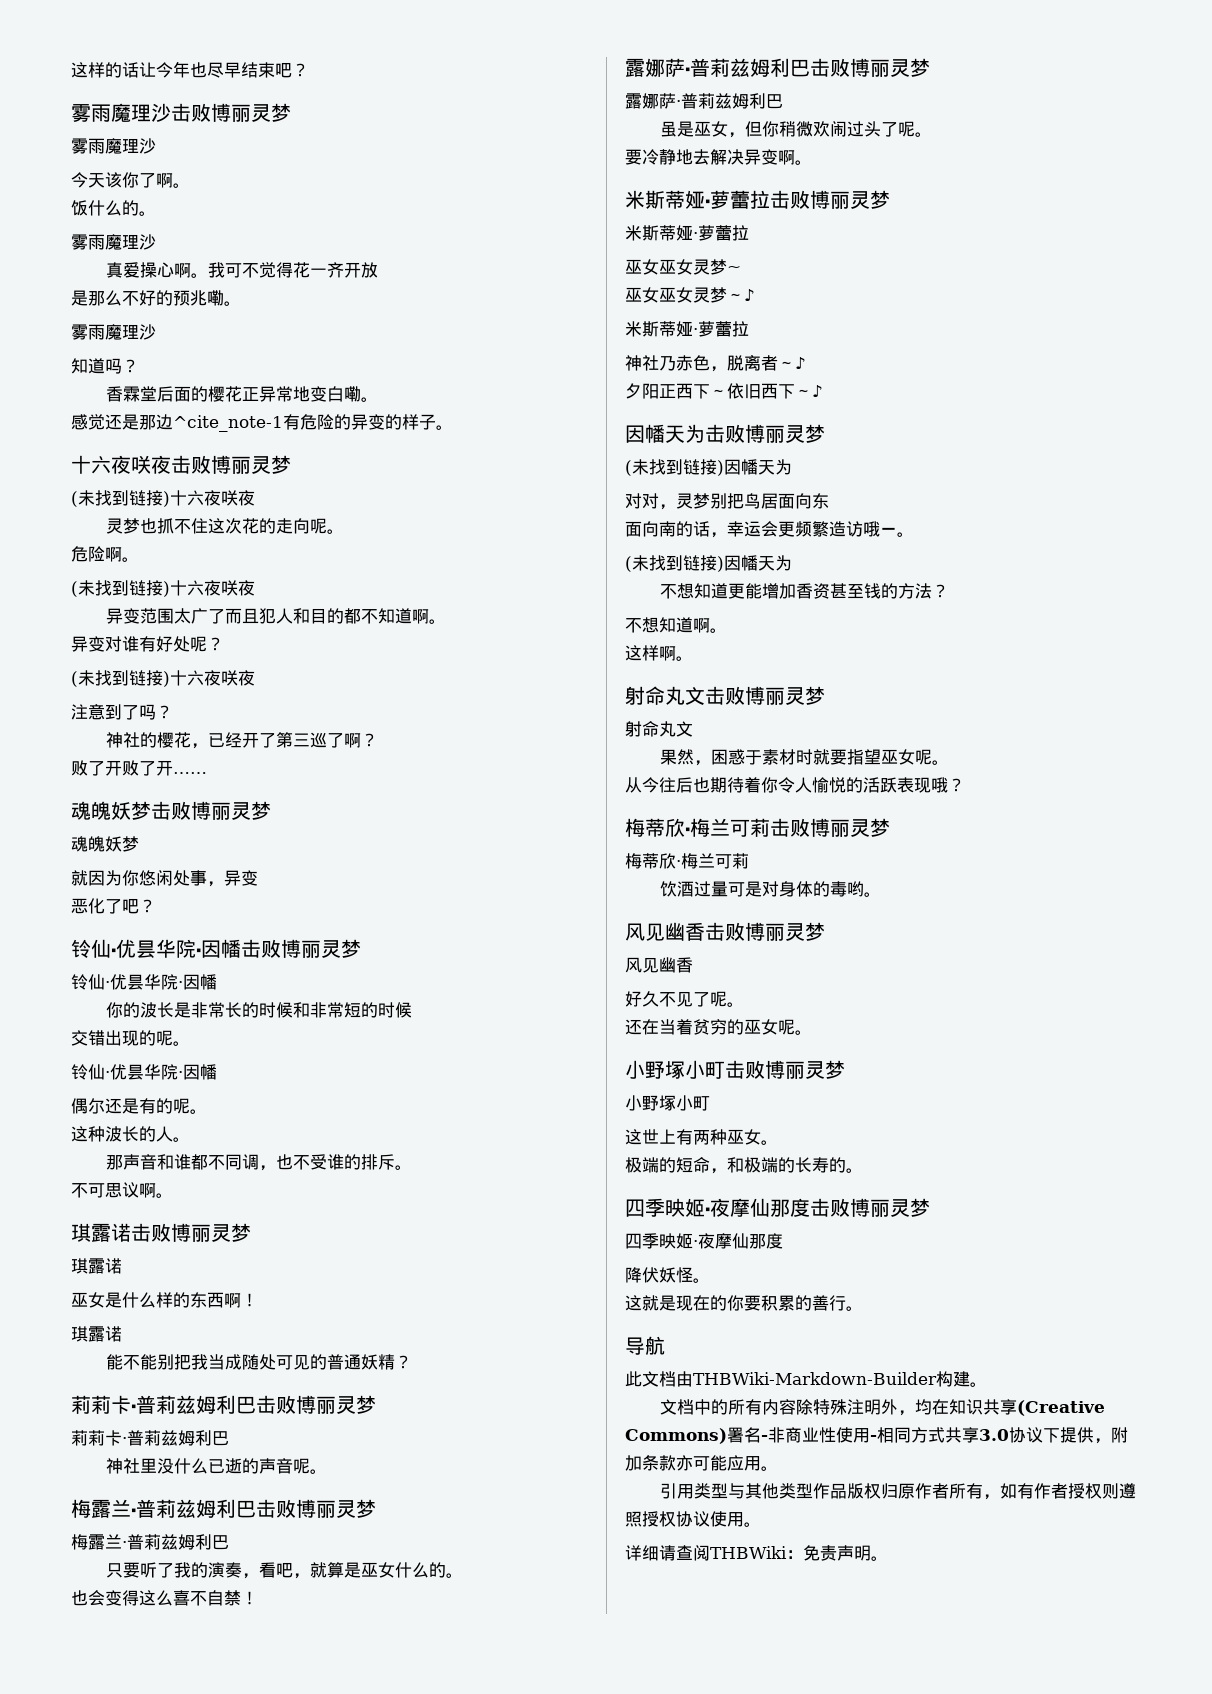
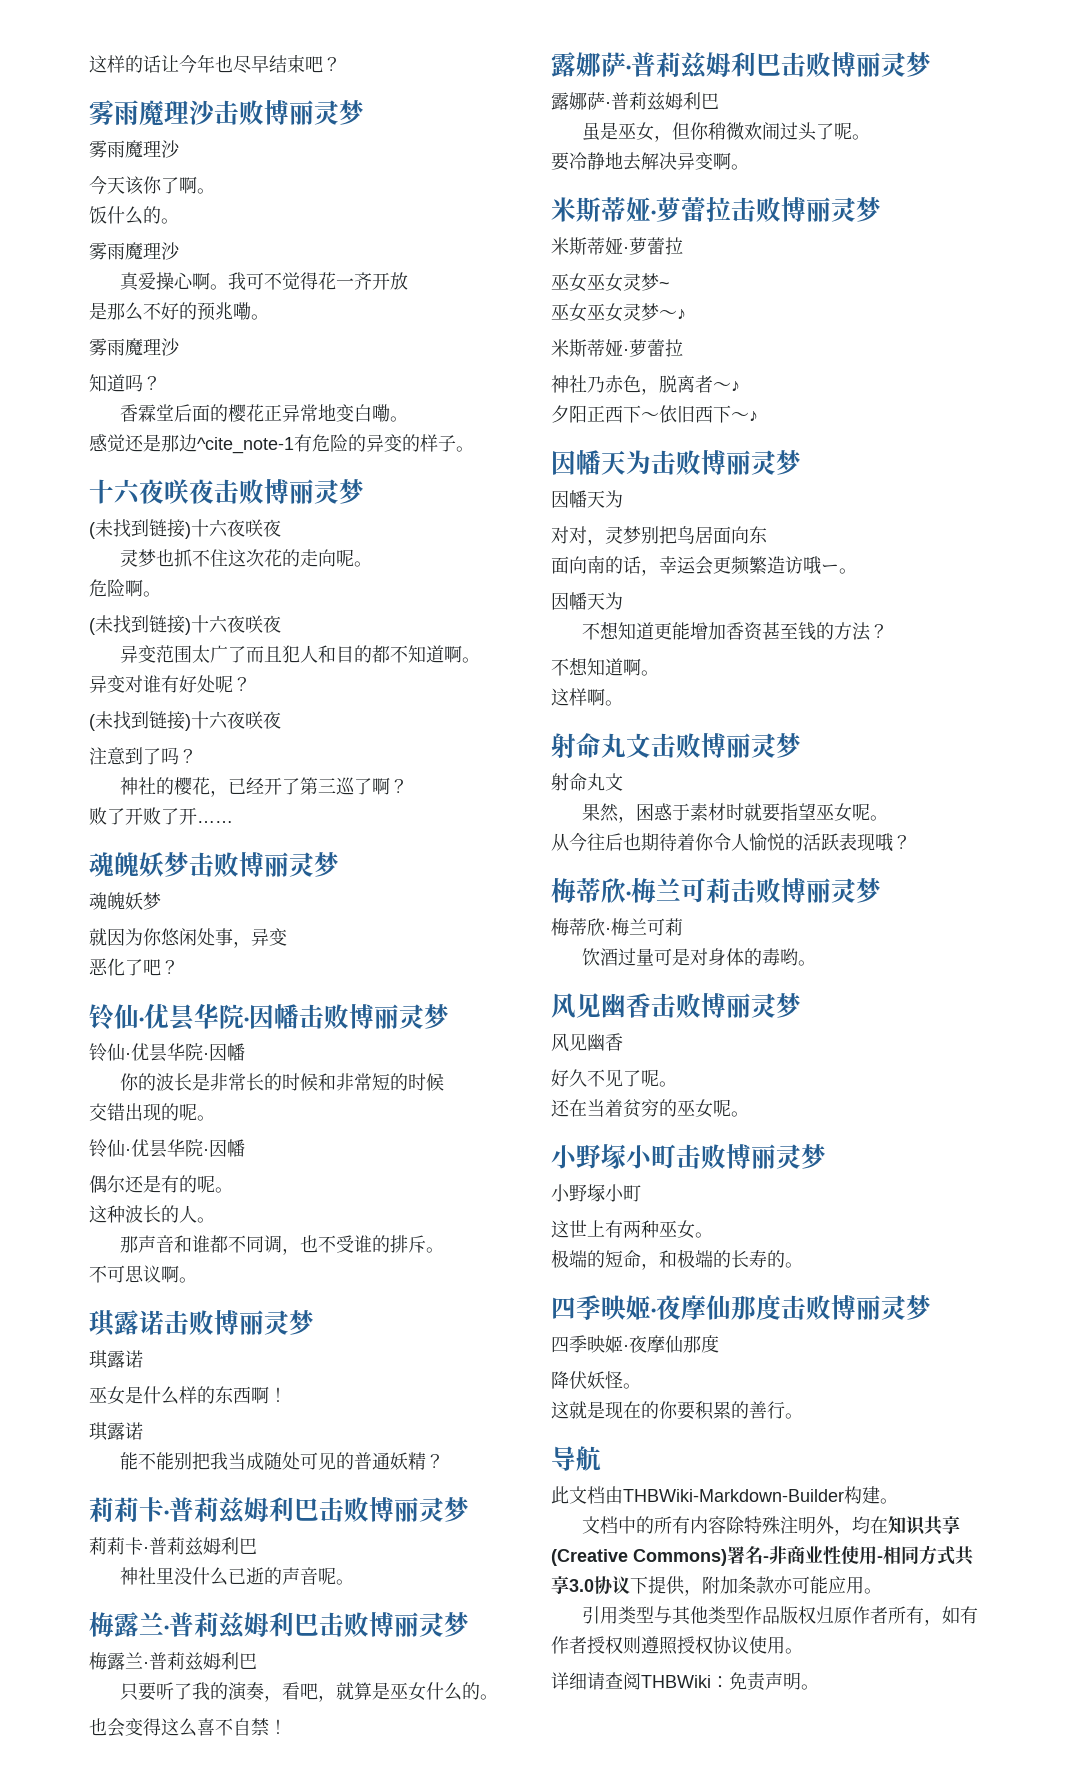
[625,459,724,476] (未找到链接) -> (801, 462) none
[625,555,724,572] (未找到链接) -> (857, 571) none

